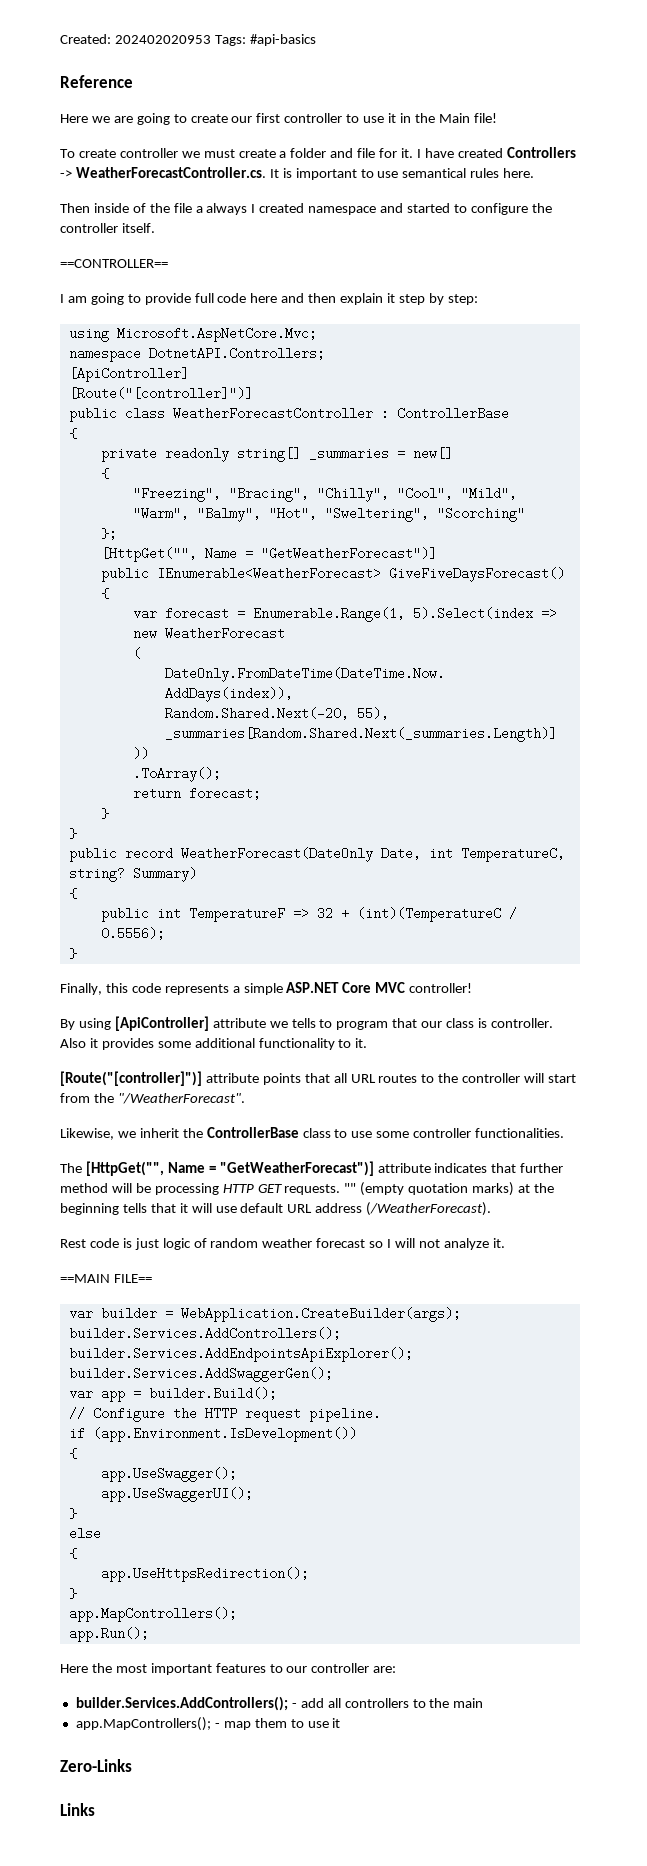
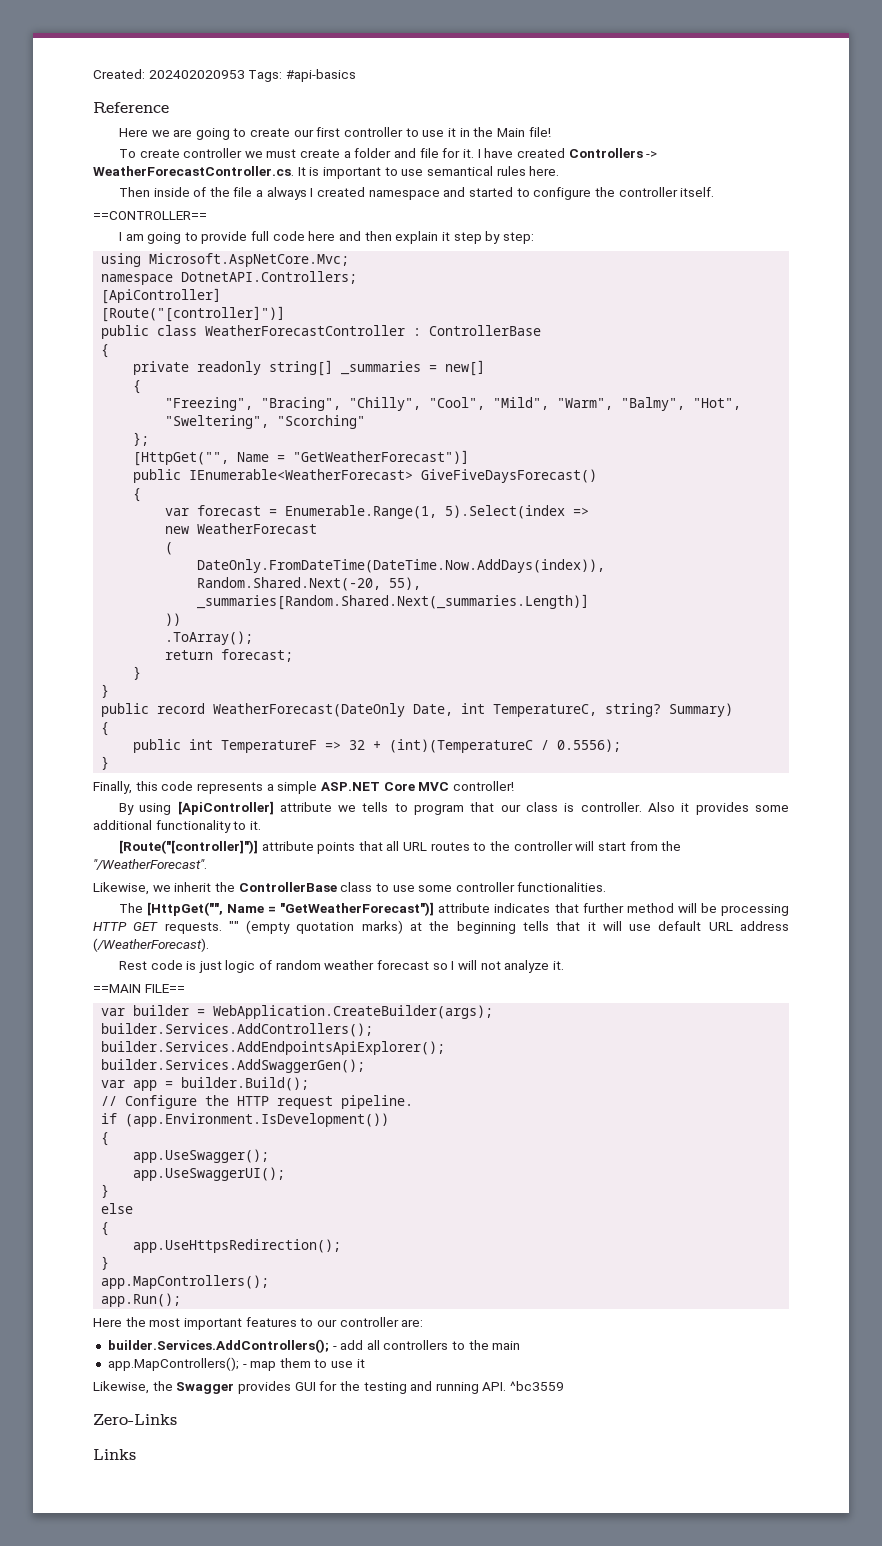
(341, 1723) none -> [93,1381,565,1394] // Likewise, the Swagger provides GUI for the testing and running API. ^bc3559

